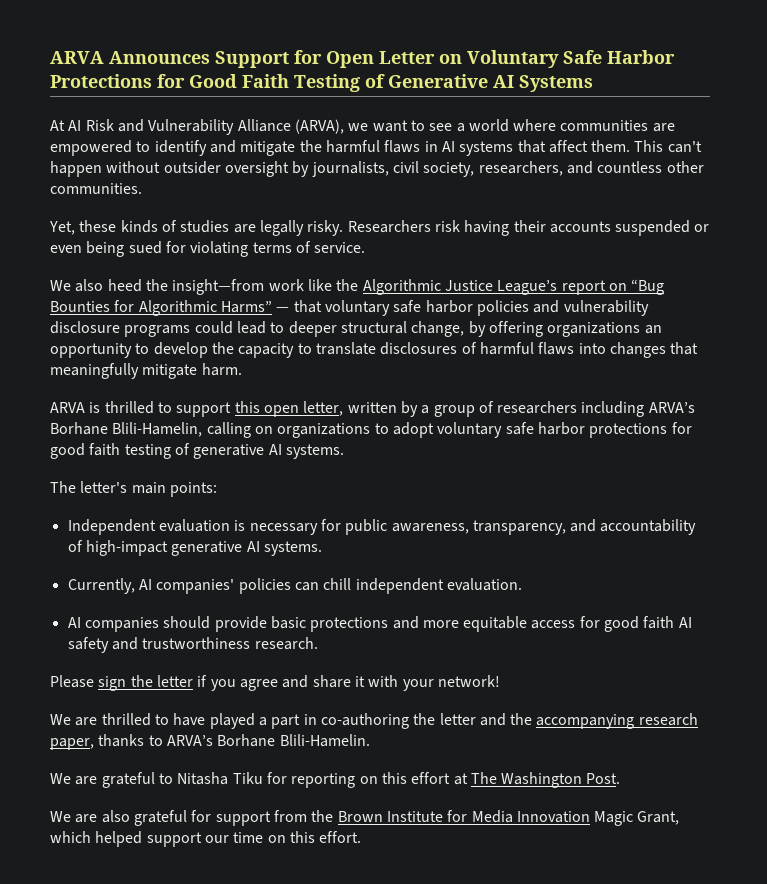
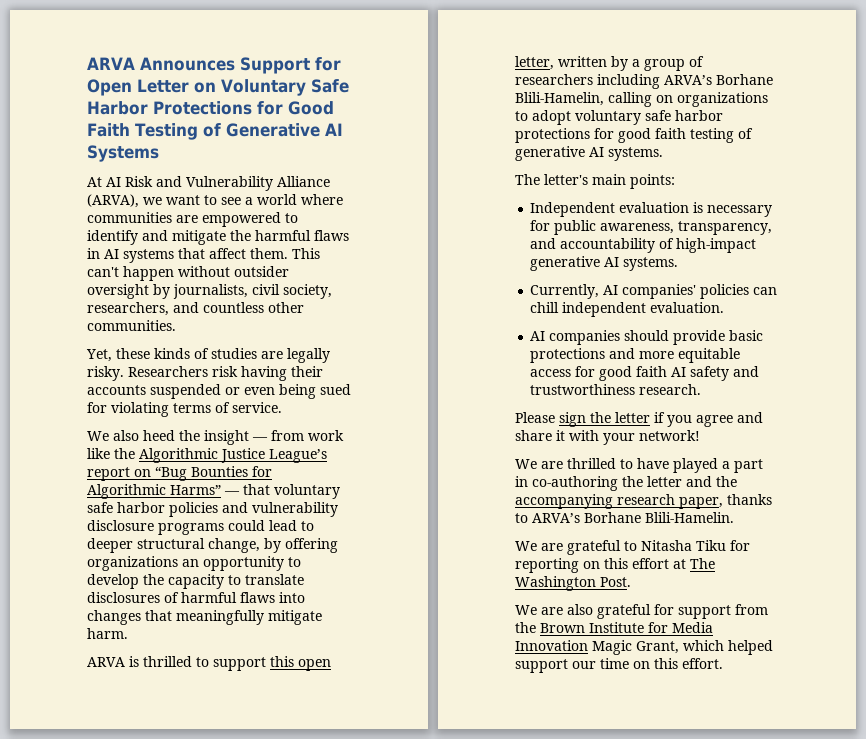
[172,279,265,295] insight—from -> [204,430,304,445] insight — from

